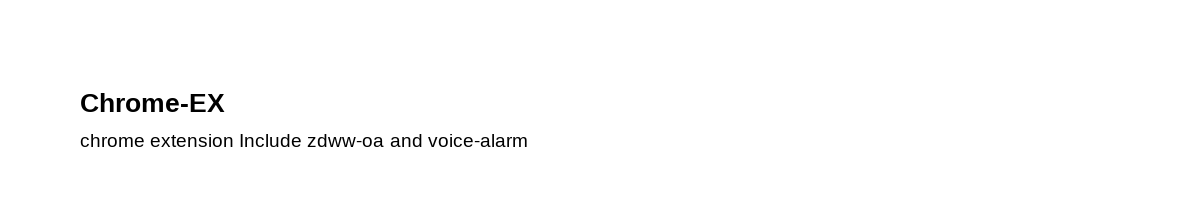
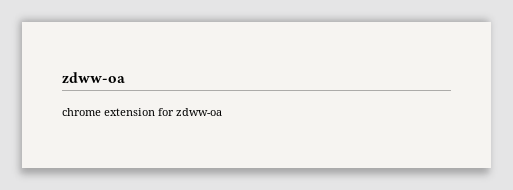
[80,93,225,112] Chrome-EX -> [62,72,125,84] zdww-oa
[239,134,528,147] Include zdww-oa and voice-alarm -> [158,108,222,116] for zdww-oa

